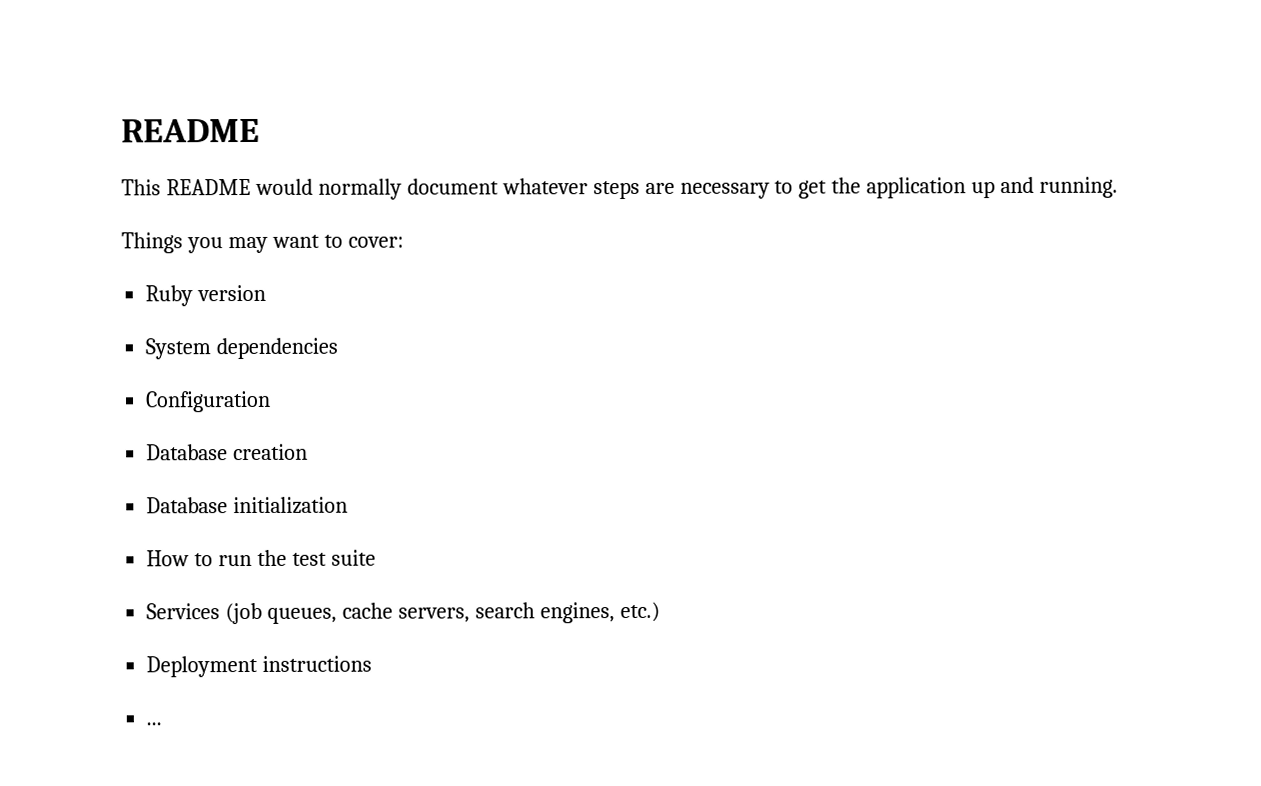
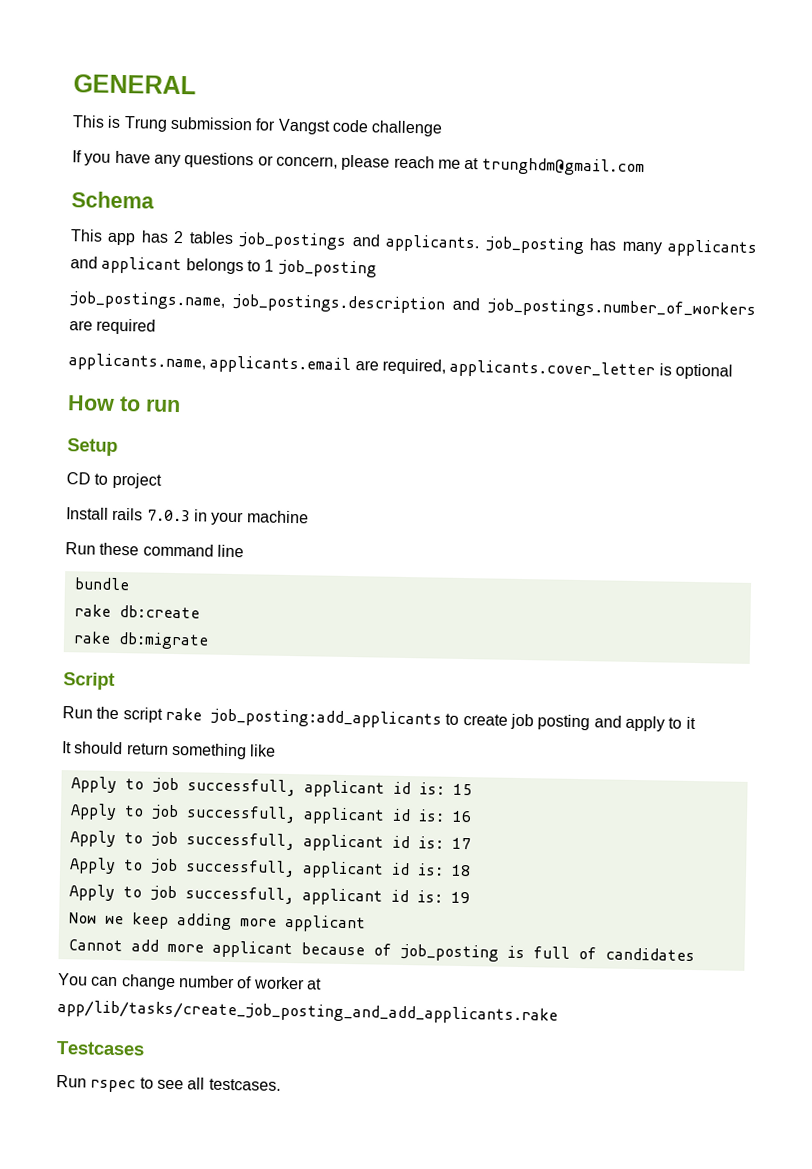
[121,118,260,143] [121,176,1119,200] [121,232,404,254] [145,284,267,307] [145,337,339,360] [145,390,272,413] [146,443,309,461] [146,496,349,515] [146,549,376,567] [146,601,660,625] [146,655,373,678] [146,722,163,726] README // This README would normally document whatever steps are necessary to get the application up and running. // Things you may want to cover: // Ruby version // System dependencies // Configuration // Database creation // Database initialization // How to run the test suite // Services (job queues, cache servers, search engines, etc.) // Deployment instructions // ... -> [73,74,196,95] [72,115,444,137] [72,150,645,177] [71,191,155,209] [70,229,757,258] [70,256,377,278] [69,291,756,320] [69,318,157,335] [68,353,733,380] [67,395,181,413] [67,438,118,456] [66,472,162,489] [66,507,309,526] [65,542,244,558] [73,577,130,591] [73,604,200,619] [72,631,209,650] [63,672,115,690] [62,706,696,732] [62,741,277,760] [70,776,472,798] [69,803,472,825] [69,830,471,852] [68,857,471,879] [68,884,470,906] [68,912,366,933] [67,939,695,962] [58,973,322,991] [57,1000,558,1025] [56,1041,145,1056] [56,1075,281,1093] GENERAL // This is Trung submission for Vangst code challenge // If you have any questions or concern, please reach me at trunghdm@gmail.com // Schema // This app has 2 tables job_postings and applicants. job_posting has many applicants and applicant belongs to 1 job_posting // job_postings.name, job_postings.description and job_postings.number_of_workers are required // applicants.name, applicants.email are required, applicants.cover_letter is optional // How to run // Setup // CD to project // Install rails 7.0.3 in your machine // Run these command line // bundle // rake db:create // rake db:migrate // Script // Run the script rake job_posting:add_applicants to create job posting and apply to it // It should return something like // Apply to job successfull, applicant id is: 15 // Apply to job successfull, applicant id is: 16 // Apply to job successfull, applicant id is: 17 // Apply to job successfull, applicant id is: 18 // Apply to job successfull, applicant id is: 19 // Now we keep adding more applicant // Cannot add more applicant because of job_posting is full of candidates // You can change number of worker at app/lib/tasks/create_job_posting_and_add_applicants.rake // Testcases // Run rspec to see all testcases.

